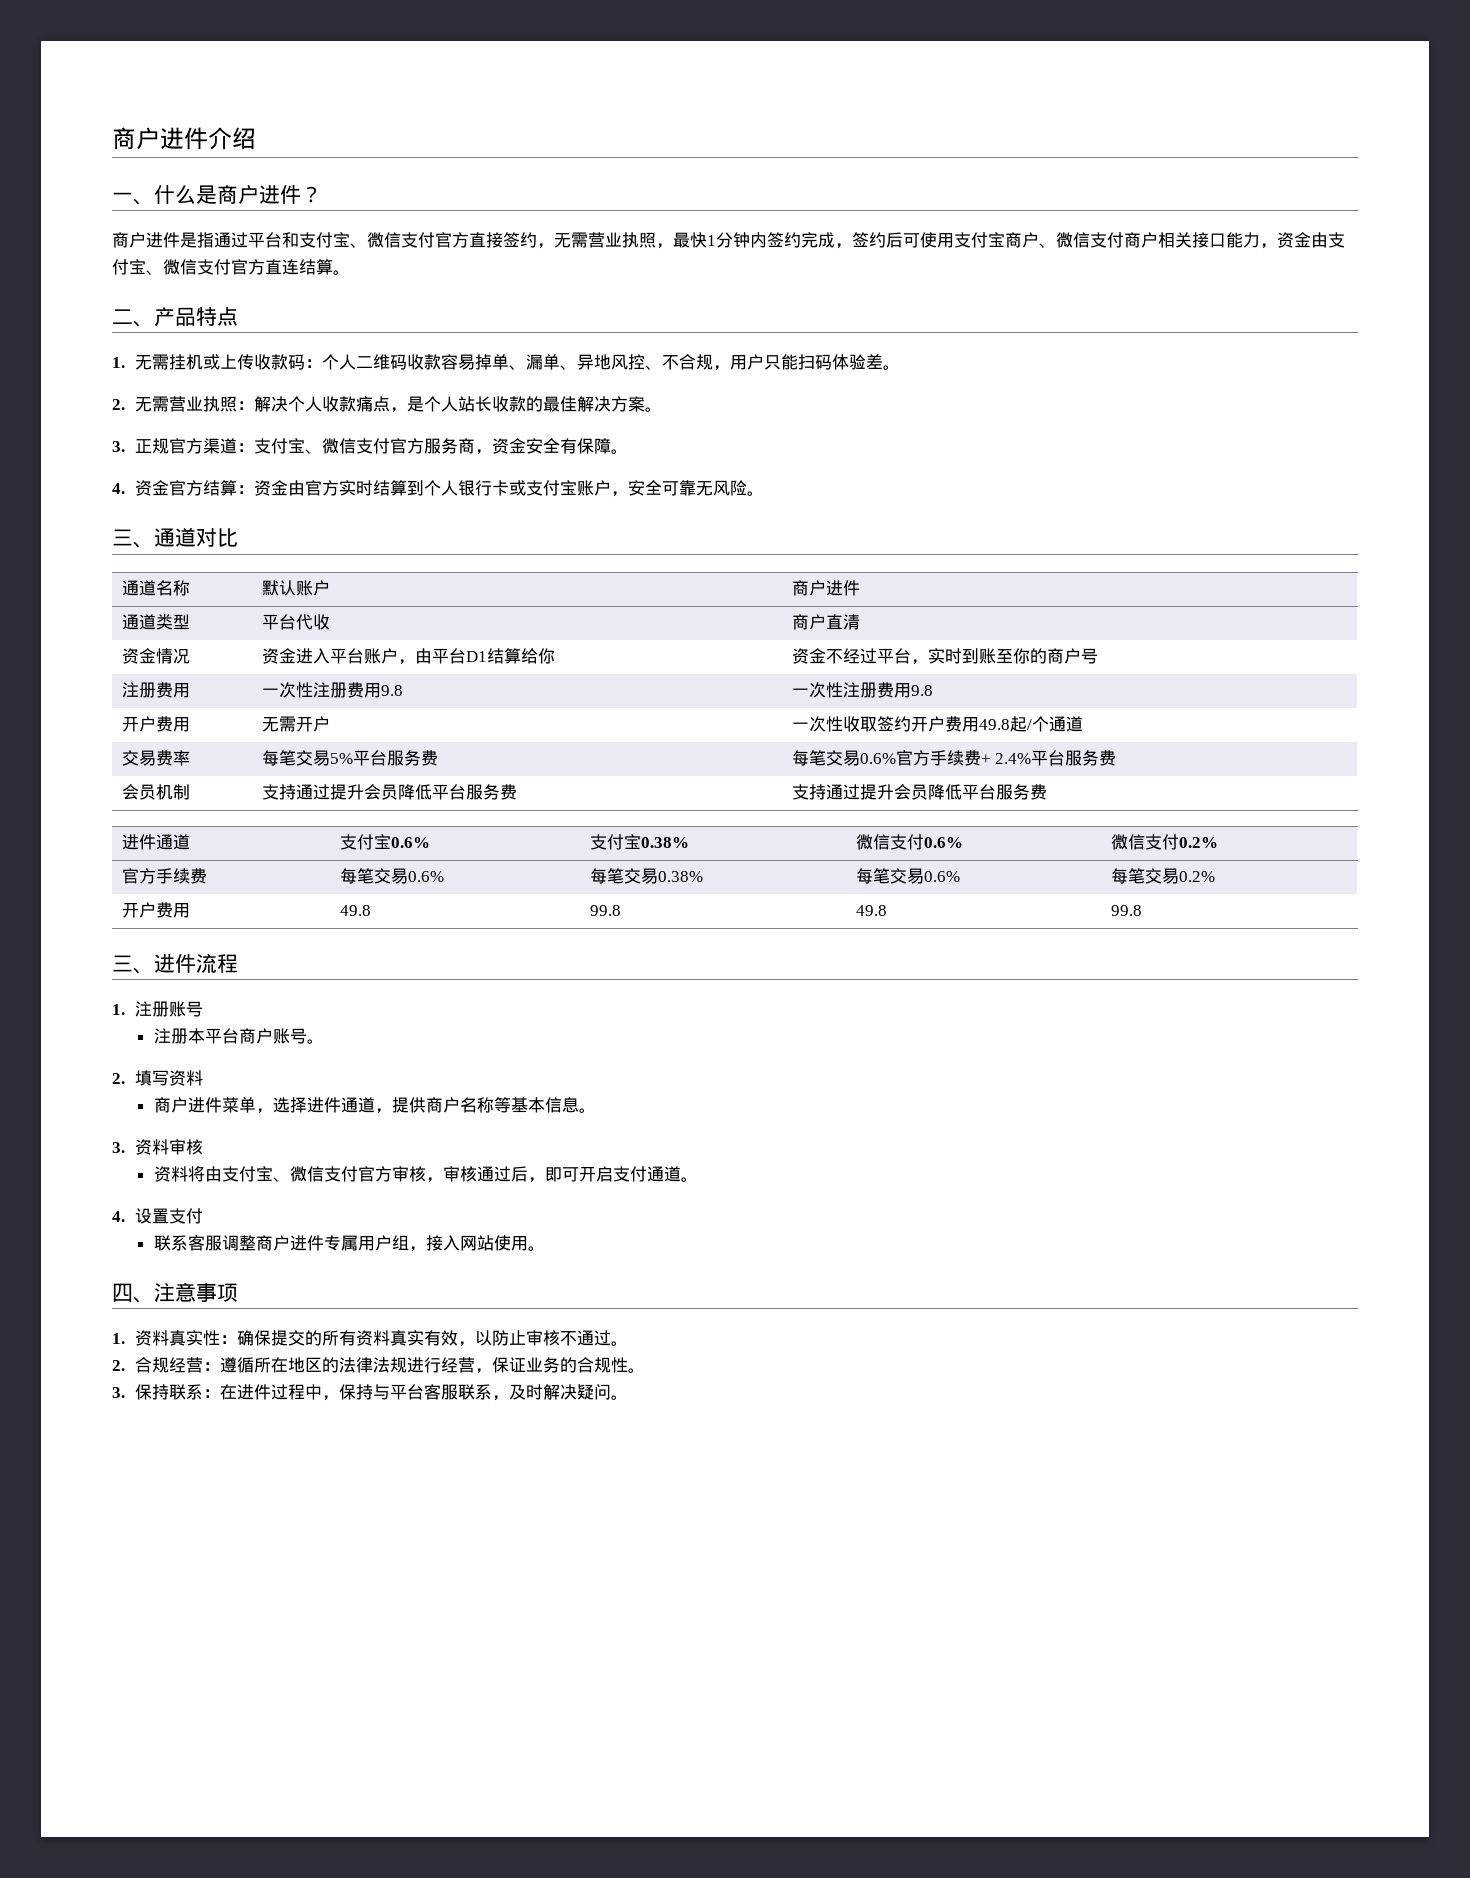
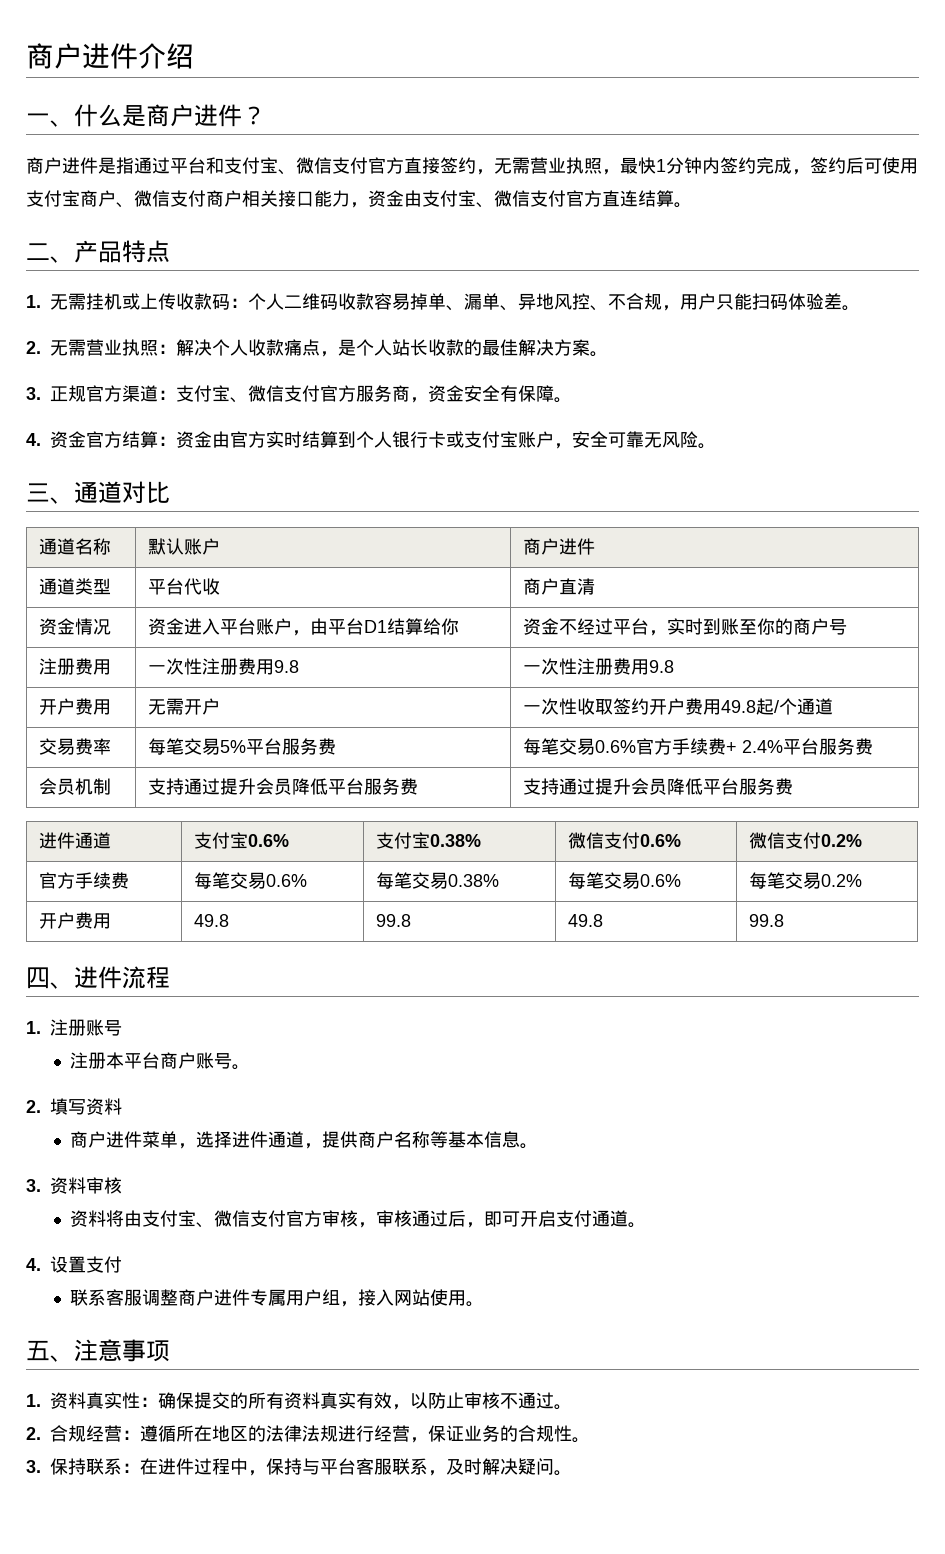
[112,955,133,972] 三 -> [26,967,50,989] 四
[112,1283,133,1302] 四 -> [26,1340,50,1361] 五

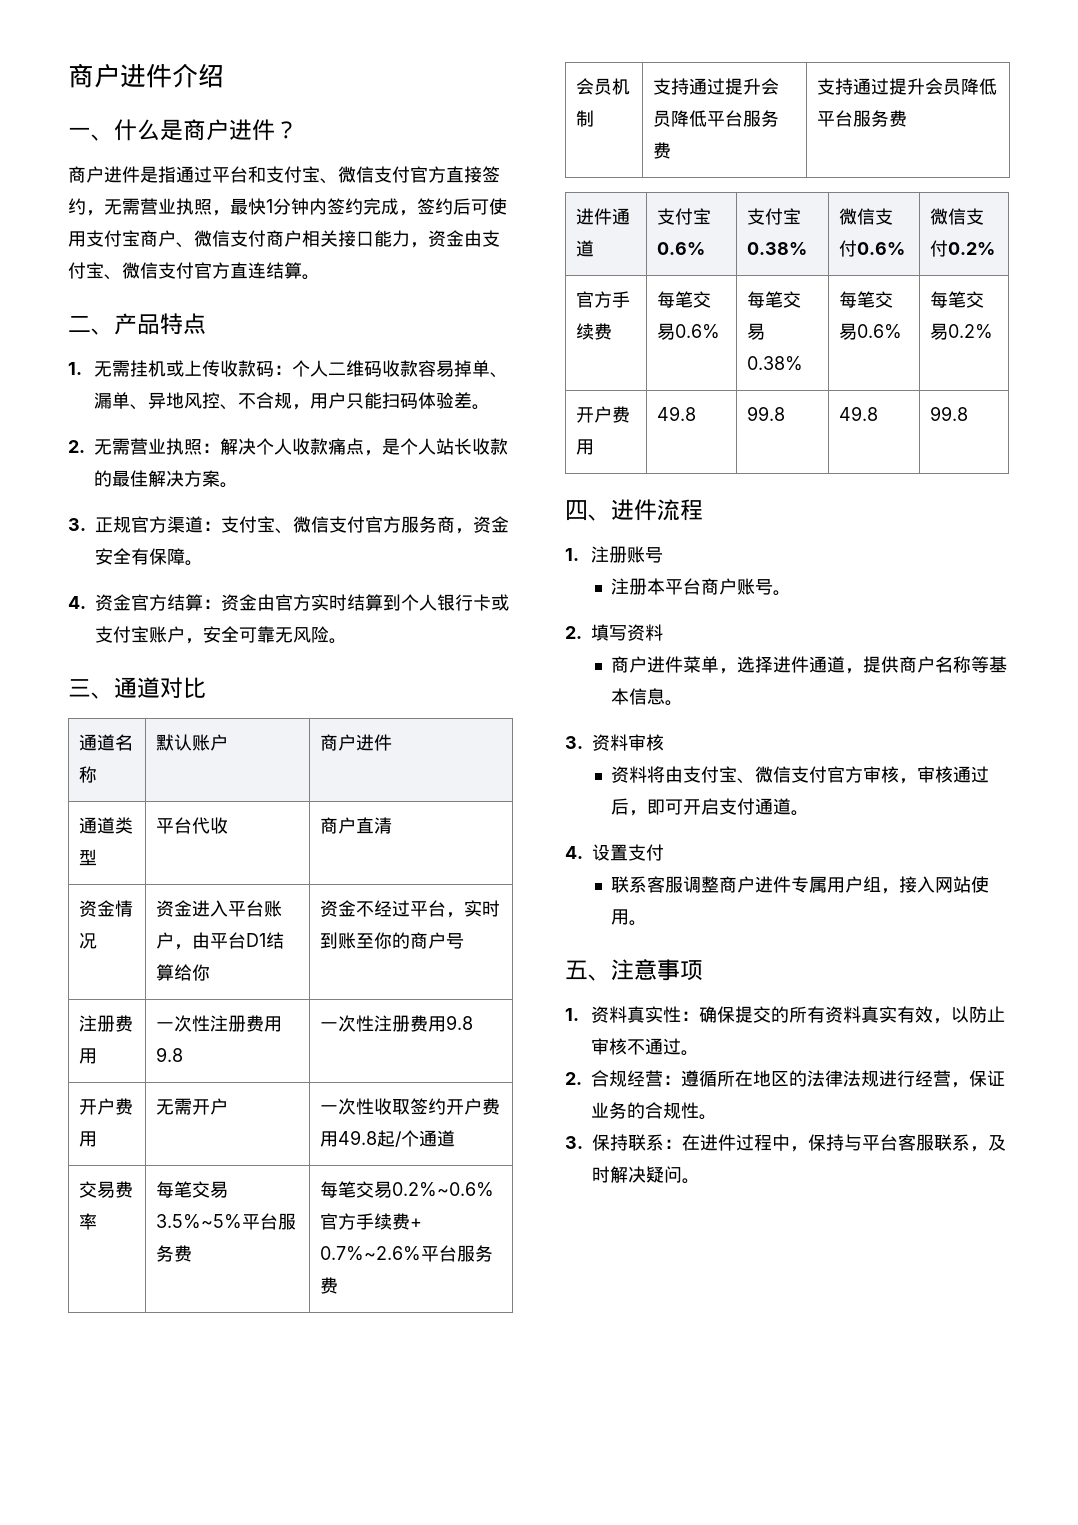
[219,740,246,753] 5% -> [155,1214,242,1229] 3.5%~5%
[594,740,636,753] 0.6% -> [391,1182,494,1197] 0.2%~0.6%
[741,740,783,753] 2.4% -> [319,1246,421,1261] 0.7%~2.6%

